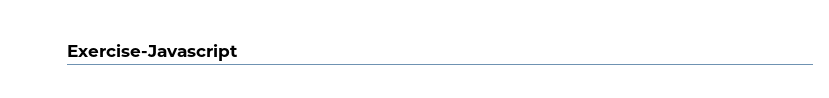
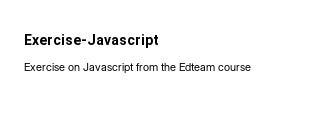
(238, 52) none -> [24,63,251,74] // Exercise on Javascript from the Edteam course

